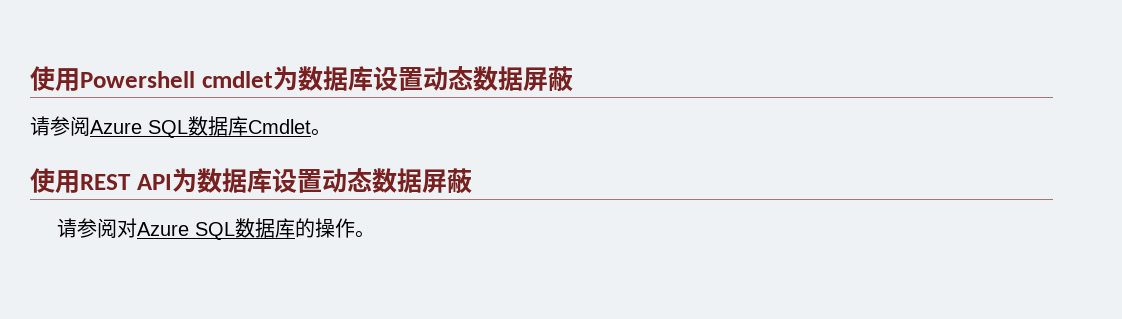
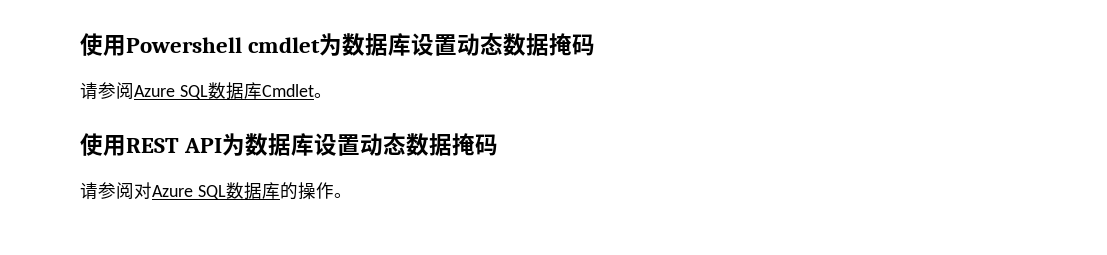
[522,66,573,92] 屏蔽 -> [549,33,596,56] 掩码
[421,168,472,194] 屏蔽 -> [452,133,499,156] 掩码

